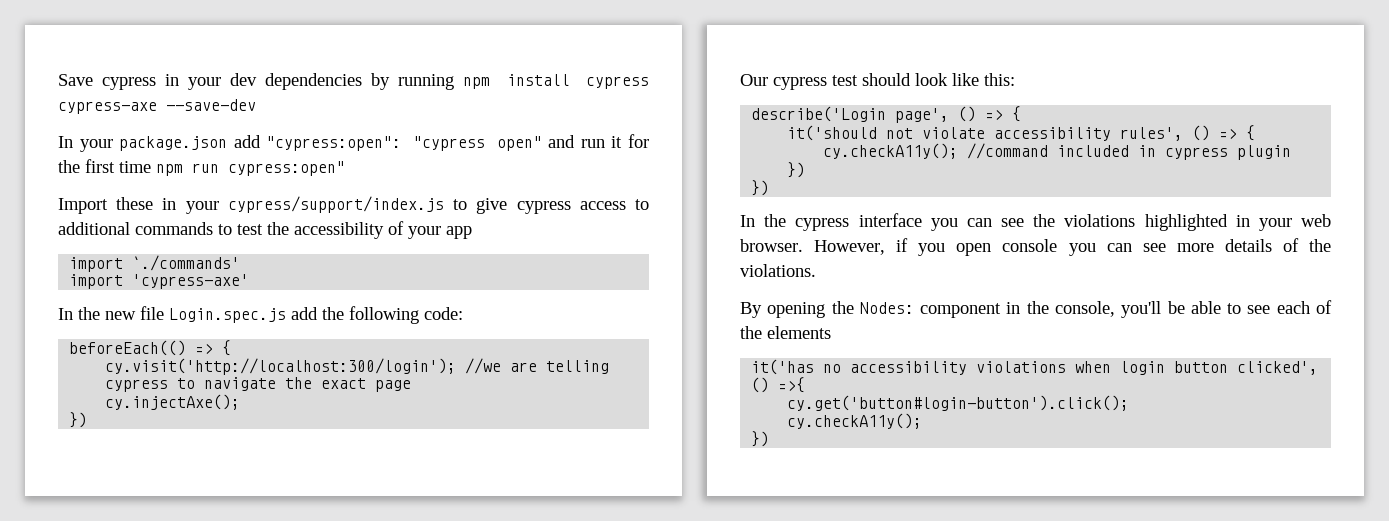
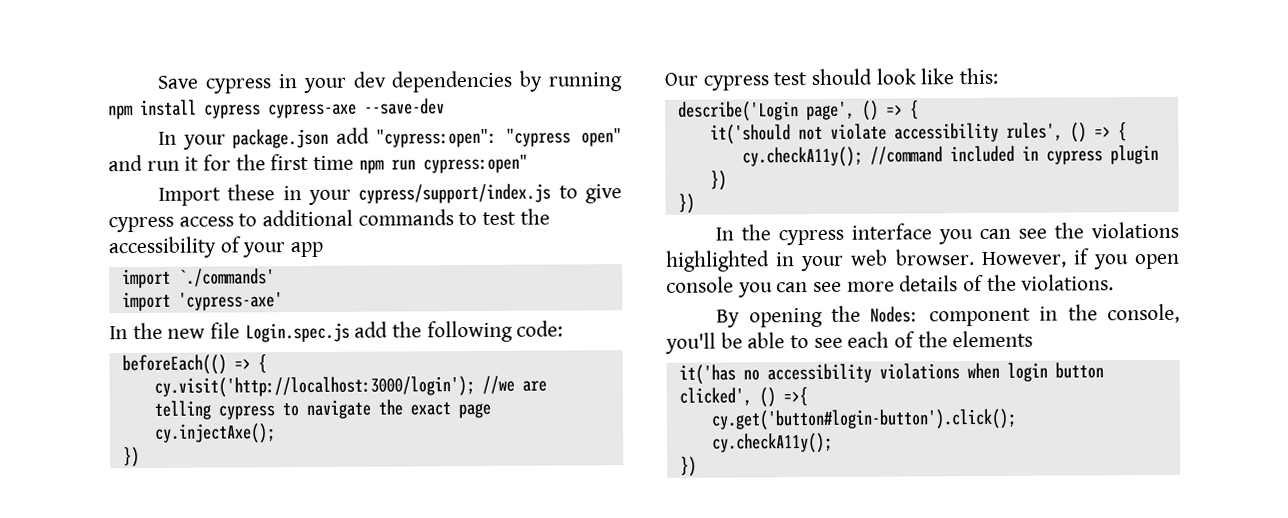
[105,358,457,375] cy.visit('http://localhost:300/login'); -> [153,376,475,398] cy.visit('http://localhost:3000/login');

